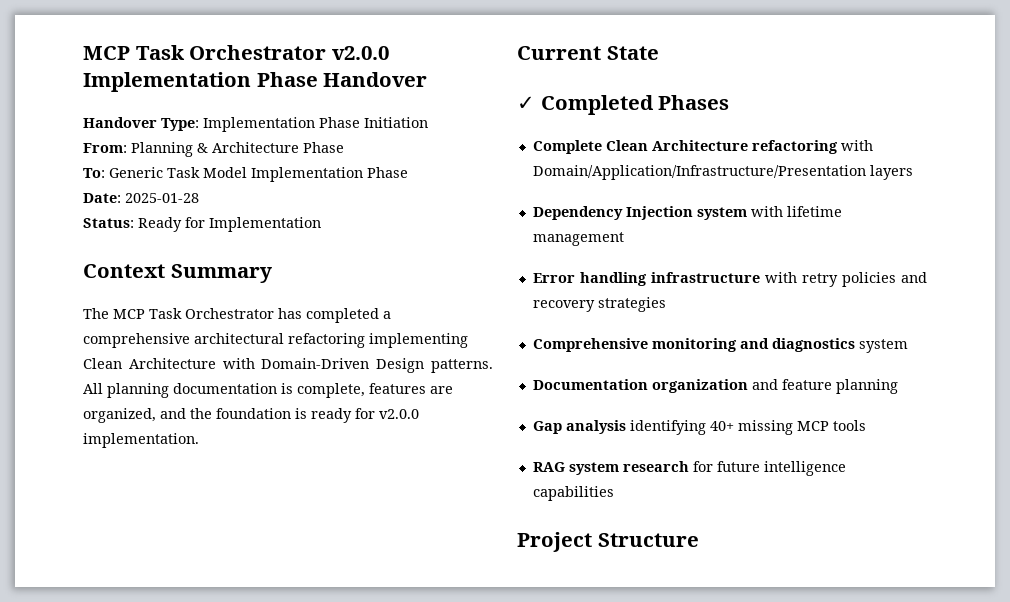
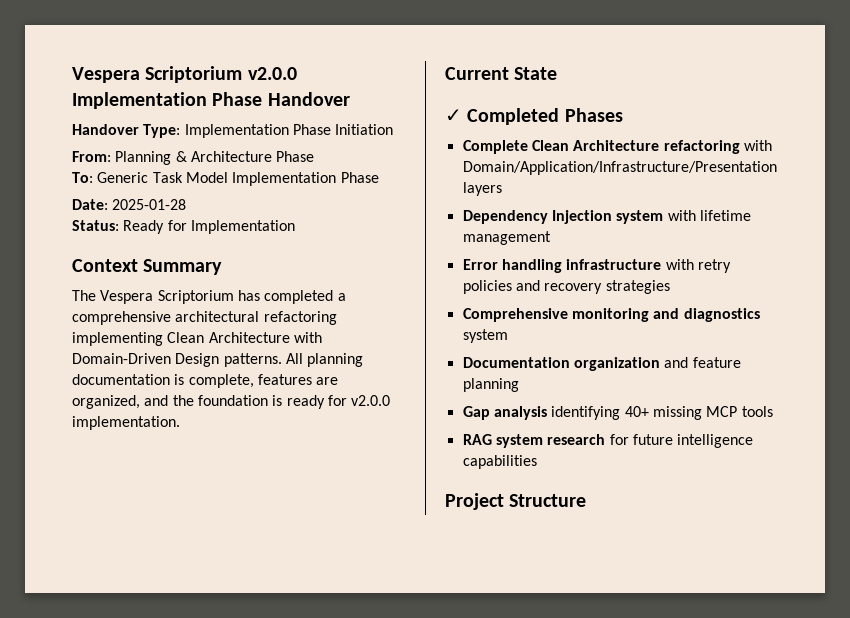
[83,45,327,60] MCP Task Orchestrator -> [72,66,243,83] Vespera Scriptorium
[113,308,274,319] MCP Task Orchestrator -> [100,290,234,304] Vespera Scriptorium

